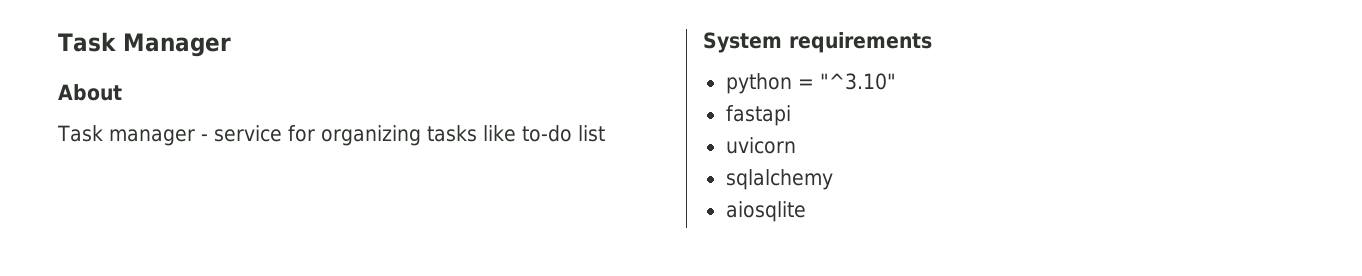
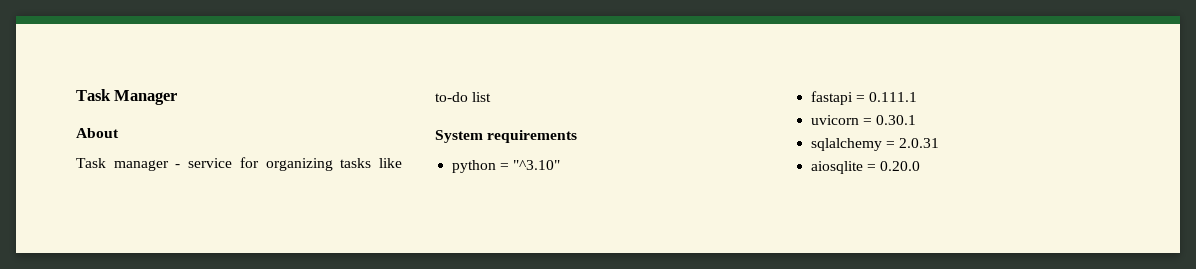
(791, 115) none -> [856,92,918,102] = 0.111.1
(796, 145) none -> [863,115,917,125] = 0.30.1
(833, 179) none -> [886,138,940,148] = 2.0.31
(806, 211) none -> [867,161,921,171] = 0.20.0

